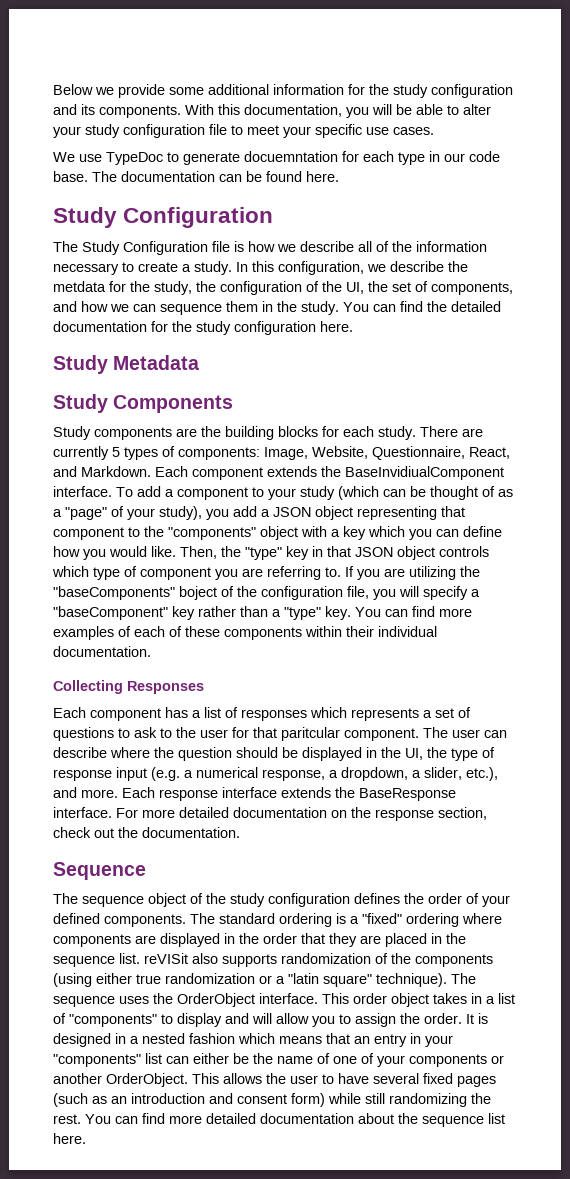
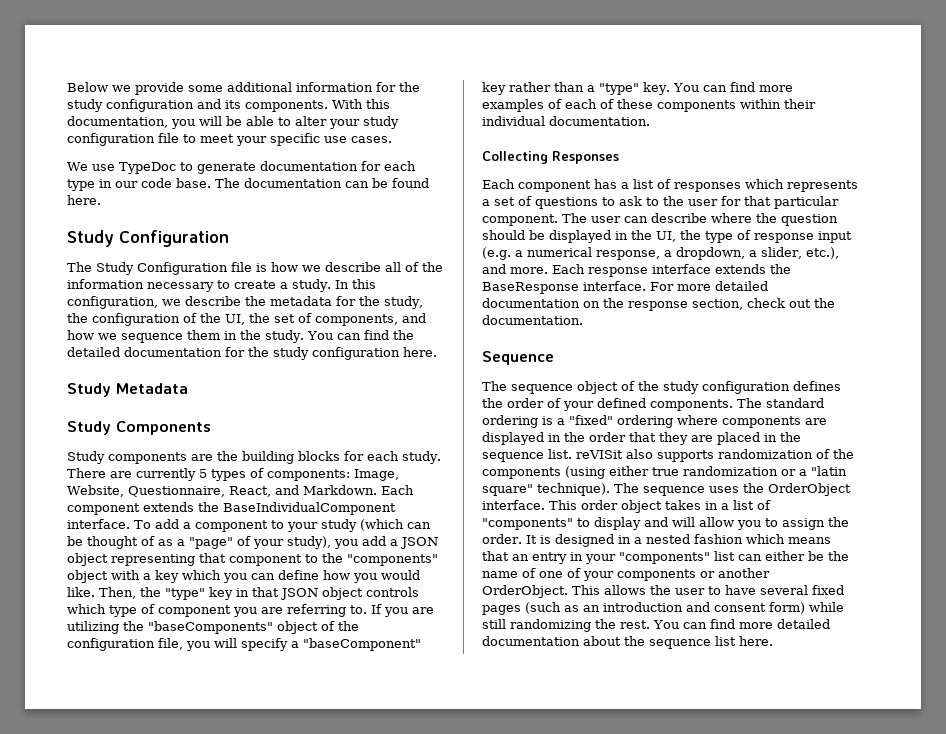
[244,151,338,162] docuemntation -> [259,161,358,171] documentation
[53,281,106,292] metdata -> [270,296,332,306] metadata
[133,304,156,312] can -> (117, 336) none
[345,466,504,480] BaseInvidiualComponent -> [223,502,396,515] BaseIndividualComponent
[179,586,217,600] boject -> [277,621,318,634] object
[281,727,340,741] paritcular -> [774,196,839,209] particular

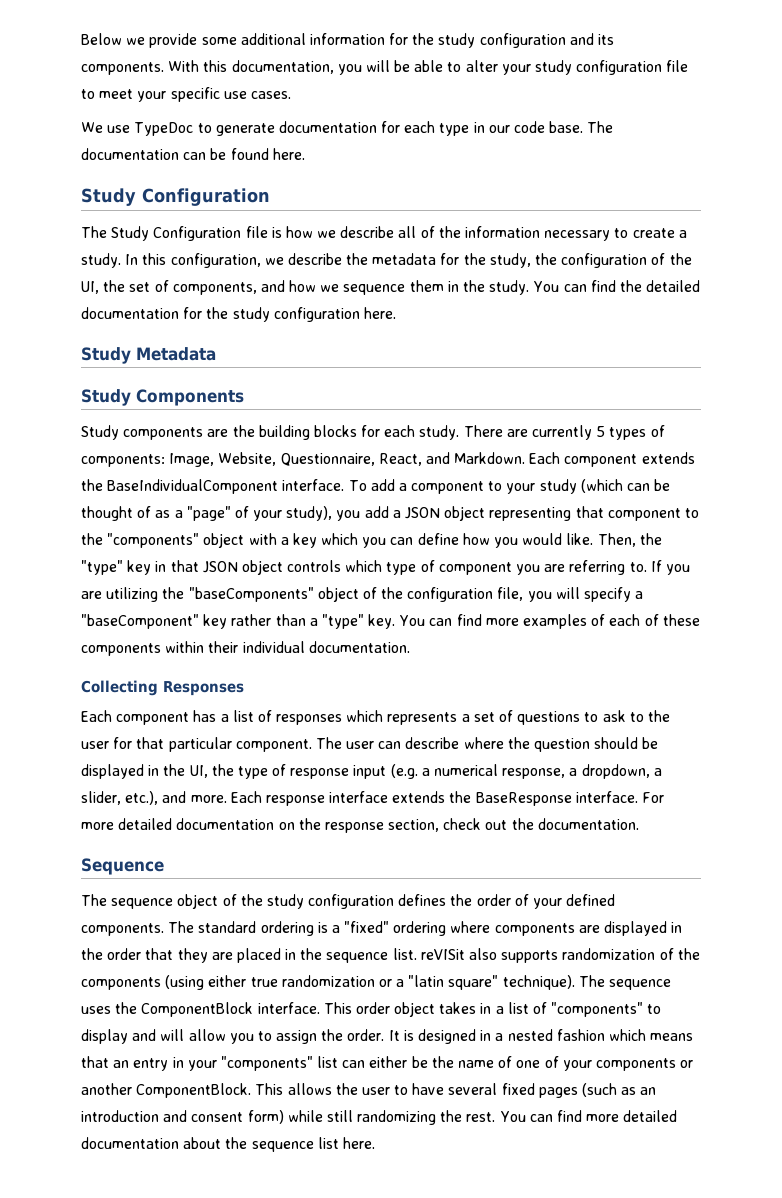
[768,483,851,496] OrderObject -> [141,1002,254,1017] ComponentBlock
[482,585,568,598] OrderObject. -> [136,1083,252,1098] ComponentBlock.

